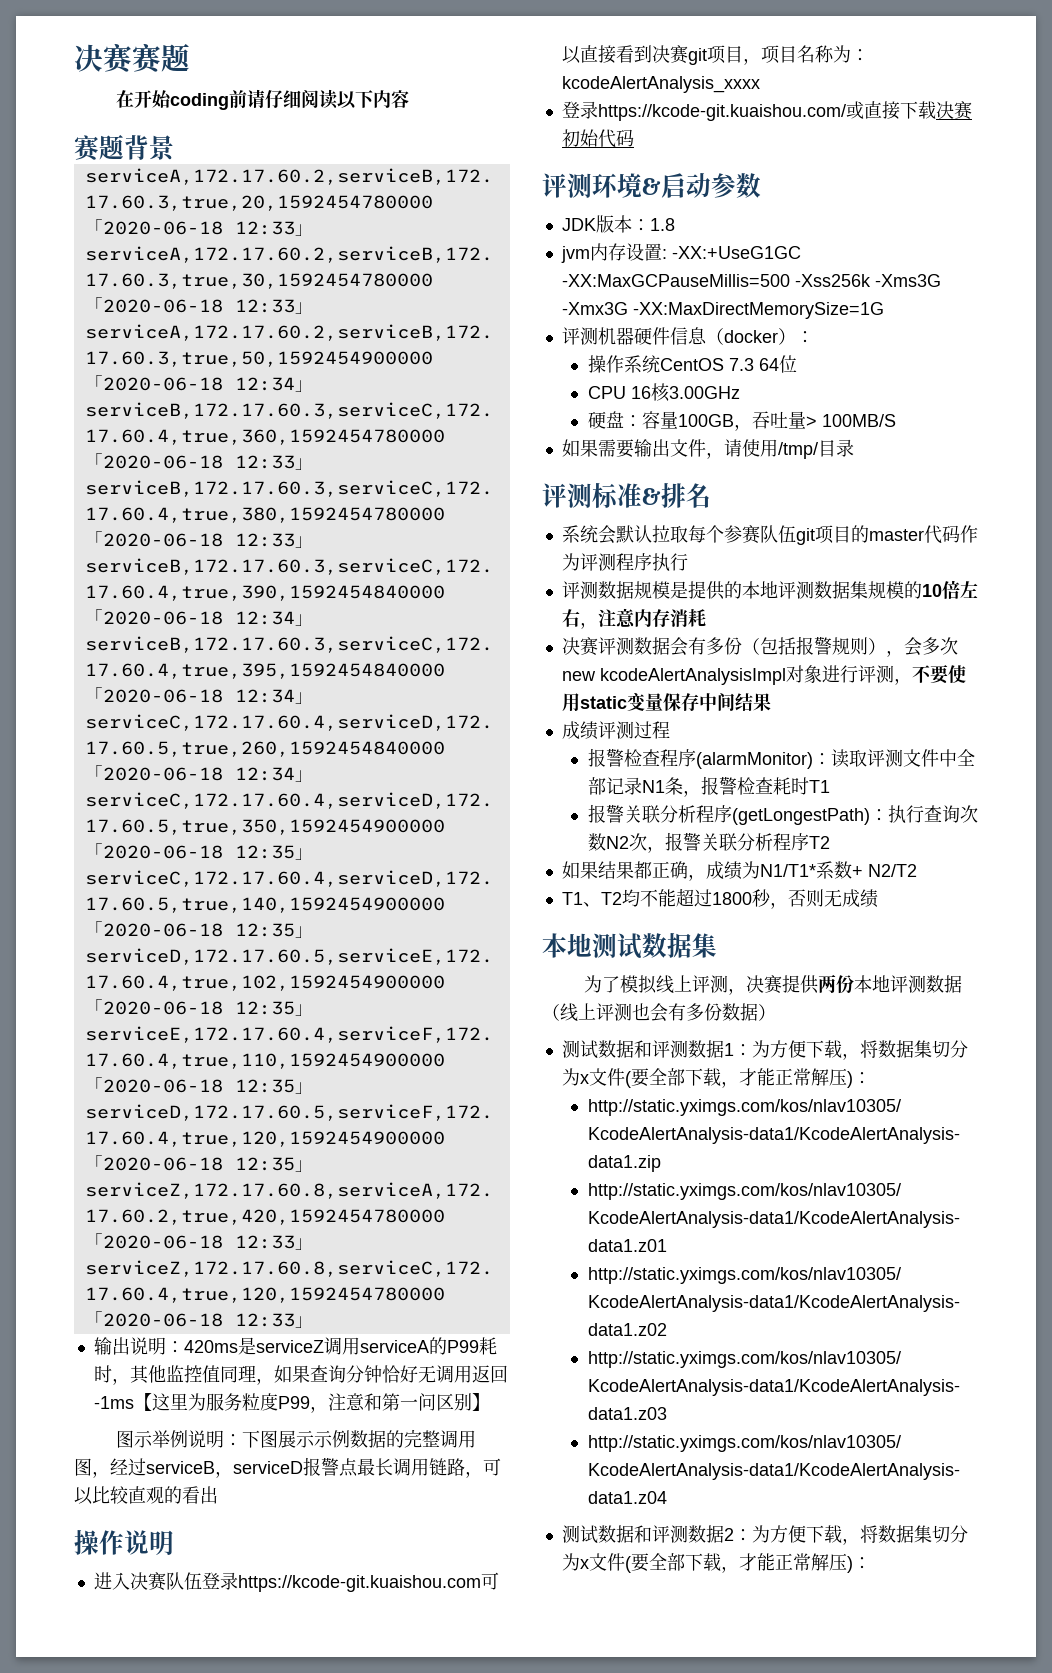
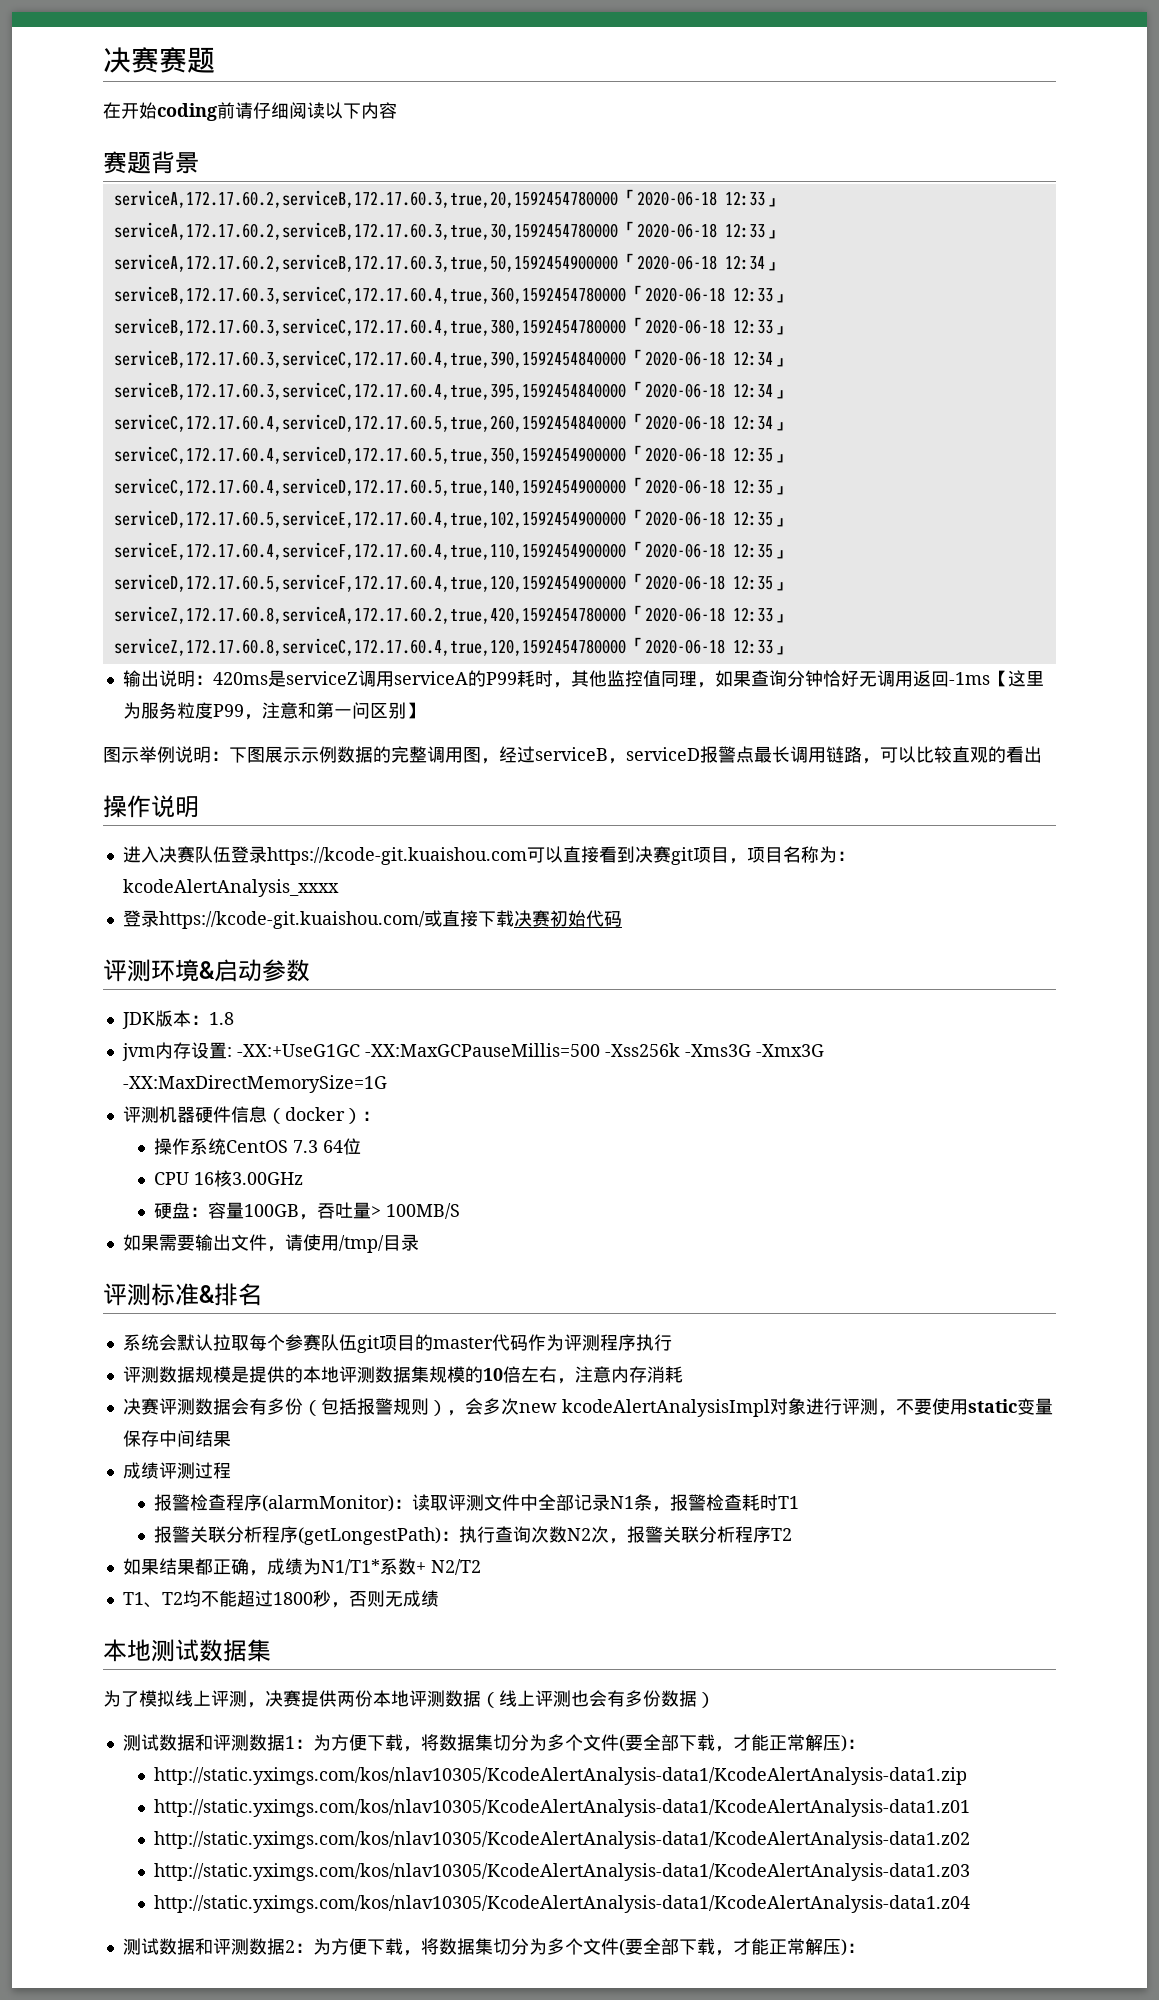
[579,1074,589,1084] x -> [546,1734,583,1751] 多个
[579,1559,589,1569] x -> [546,1938,583,1955] 多个

